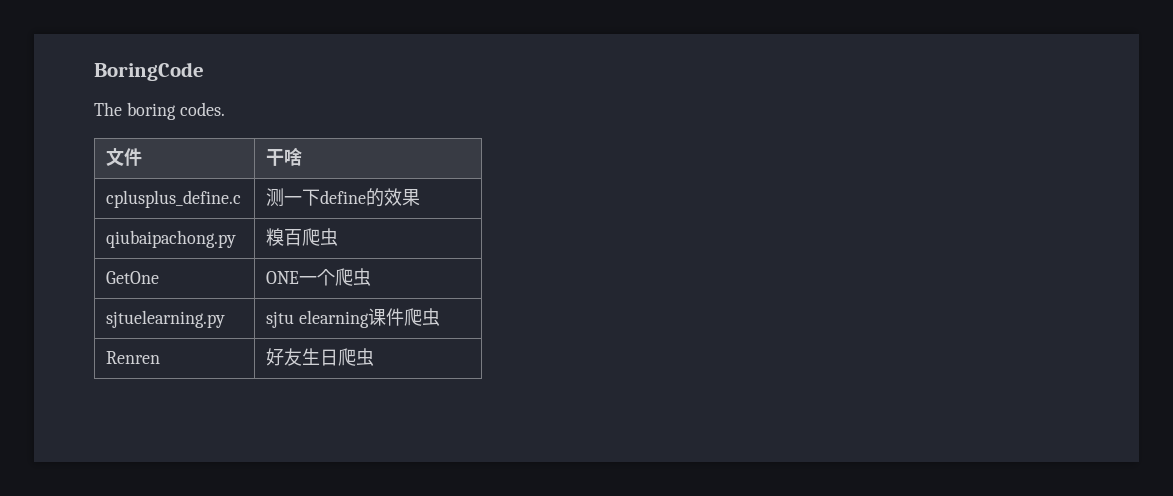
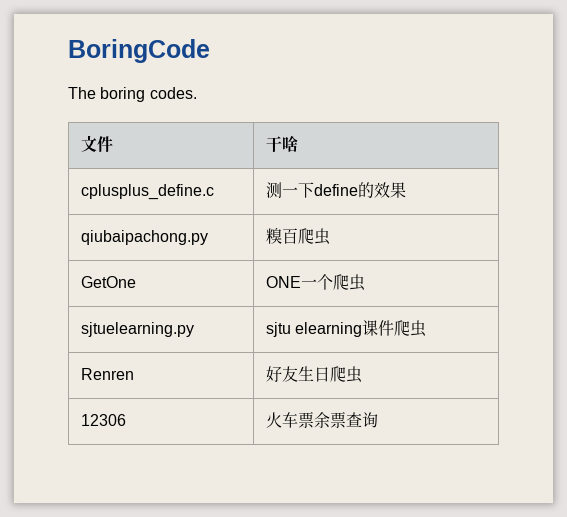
(375, 357) none -> [80,414,126,426] [265,412,378,428] // 12306 | 火车票余票查询

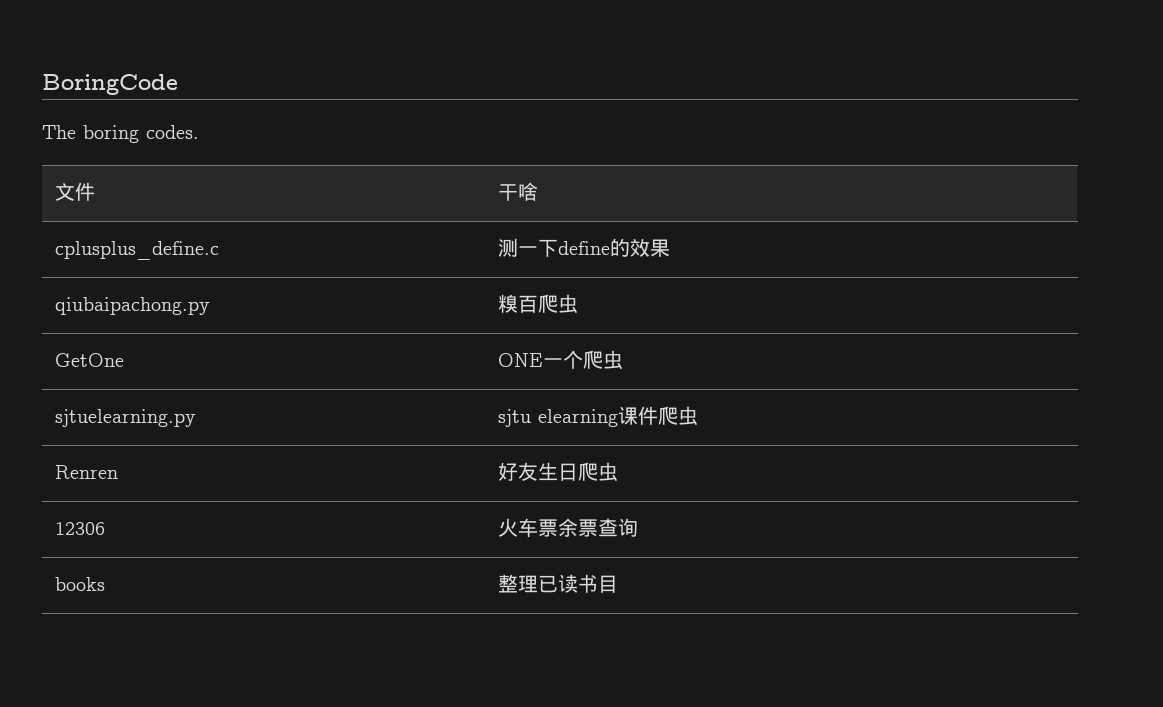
(378, 420) none -> [55,577,106,591] [498,574,619,593] // books | 整理已读书目

